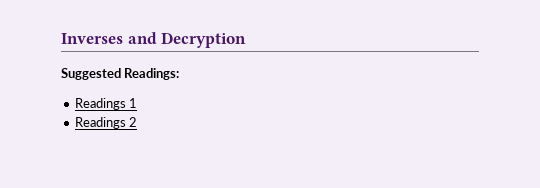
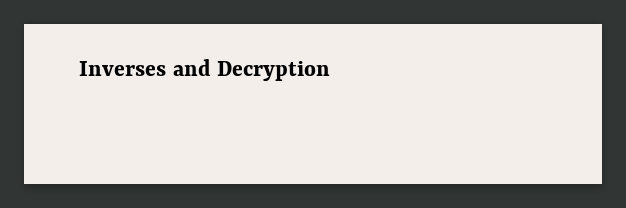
[61,68,180,80] [74,98,138,110] [74,117,138,129] // Suggested Readings: // Readings 1 // Readings 2 -> (331, 71) none

